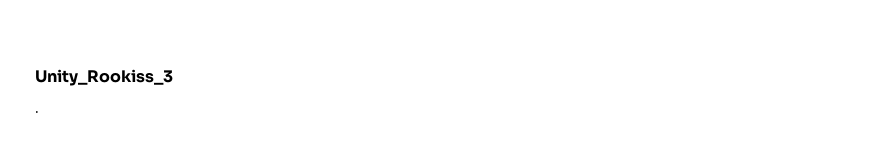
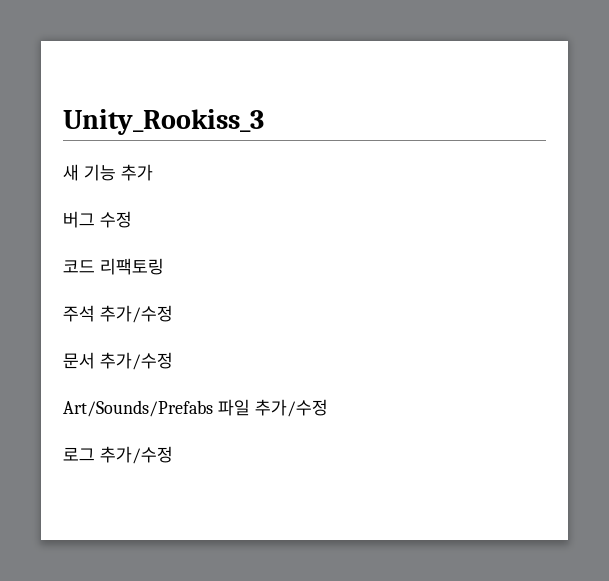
[35,111,38,113] . -> [63,164,153,181] [63,211,132,228] [63,258,164,275] [63,305,173,323] [63,352,173,370] [63,399,328,417] [63,446,173,464] 새 기능 추가 // 버그 수정 // 코드 리팩토링 // 주석 추가/수정 // 문서 추가/수정 // Art/Sounds/Prefabs 파일 추가/수정 // 로그 추가/수정

